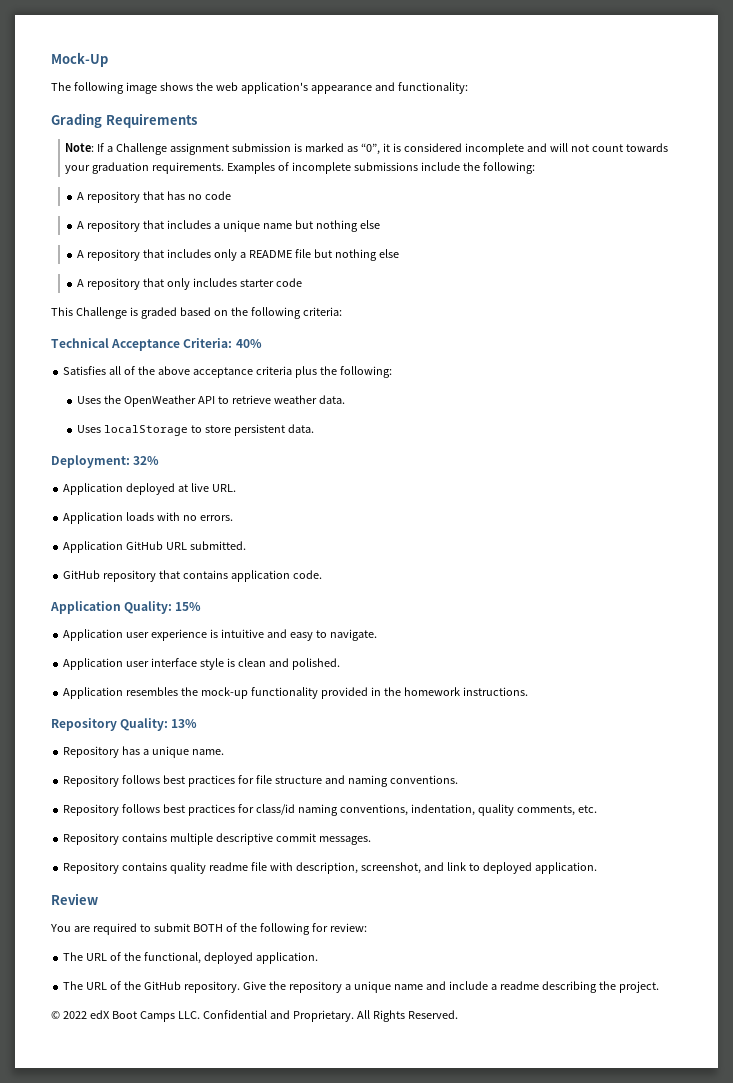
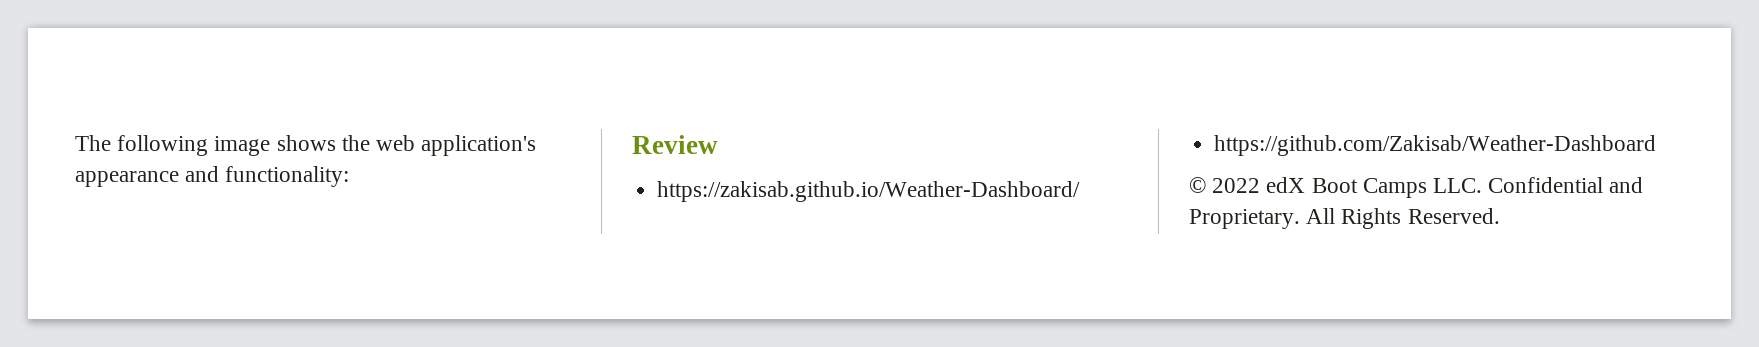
[51,52,108,67] Mock-Up // -> (75, 143) none
[51,113,197,128] [65,143,668,155] [65,162,535,174] [77,191,232,203] [77,220,381,232] [77,249,400,261] [77,278,303,290] [51,307,342,319] [51,338,262,351] [63,366,392,378] [77,395,346,407] [77,424,315,436] [51,455,160,468] [63,483,236,495] [63,512,233,524] [63,541,247,553] [63,570,322,582] [50,601,202,614] [63,629,377,641] [63,658,340,670] [63,687,528,699] [51,718,198,731] [63,746,224,758] [63,775,458,787] [63,804,597,816] [63,833,371,845] [63,862,597,874] [51,893,98,905] [50,923,367,935] [63,952,318,964] [63,981,659,993] Grading Requirements // Note: If a Challenge assignment submission is marked as “0”, it is considered incomplete and will not count towards your graduation requirements. Examples of incomplete submissions include the following: // A repository that has no code // A repository that includes a unique name but nothing else // A repository that includes only a README file but nothing else // A repository that only includes starter code // This Challenge is graded based on the following criteria: // Technical Acceptance Criteria: 40% // Satisfies all of the above acceptance criteria plus the following: // Uses the OpenWeather API to retrieve weather data. // Uses localStorage to store persistent data. // Deployment: 32% // Application deployed at live URL. // Application loads with no errors. // Application GitHub URL submitted. // GitHub repository that contains application code. // Application Quality: 15% // Application user experience is intuitive and easy to navigate. // Application user interface style is clean and polished. // Application resembles the mock-up functionality provided in the homework instructions. // Repository Quality: 13% // Repository has a unique name. // Repository follows best practices for file structure and naming conventions. // Repository follows best practices for class/id naming conventions, indentation, quality comments, etc. // Repository contains multiple descriptive commit messages. // Repository contains quality readme file with description, screenshot, and link to deployed application. // Review // You are required to submit BOTH of the following for review: // The URL of the functional, deployed application. // The URL of the GitHub repository. Give the repository a unique name and include a readme describing the project. -> [632,135,718,154] [657,181,1081,202] [1214,135,1657,156] Review // https://zakisab.github.io/Weather-Dashboard/ // https://github.com/Zakisab/Weather-Dashboard

